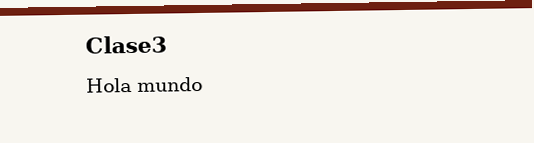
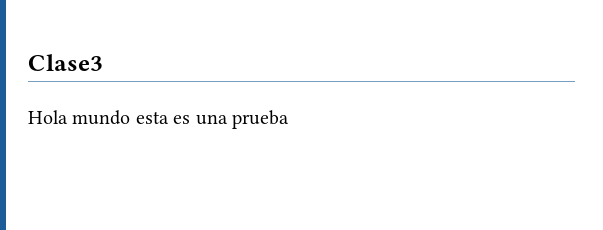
(203, 84) none -> [135,110,289,129] esta es una prueba

